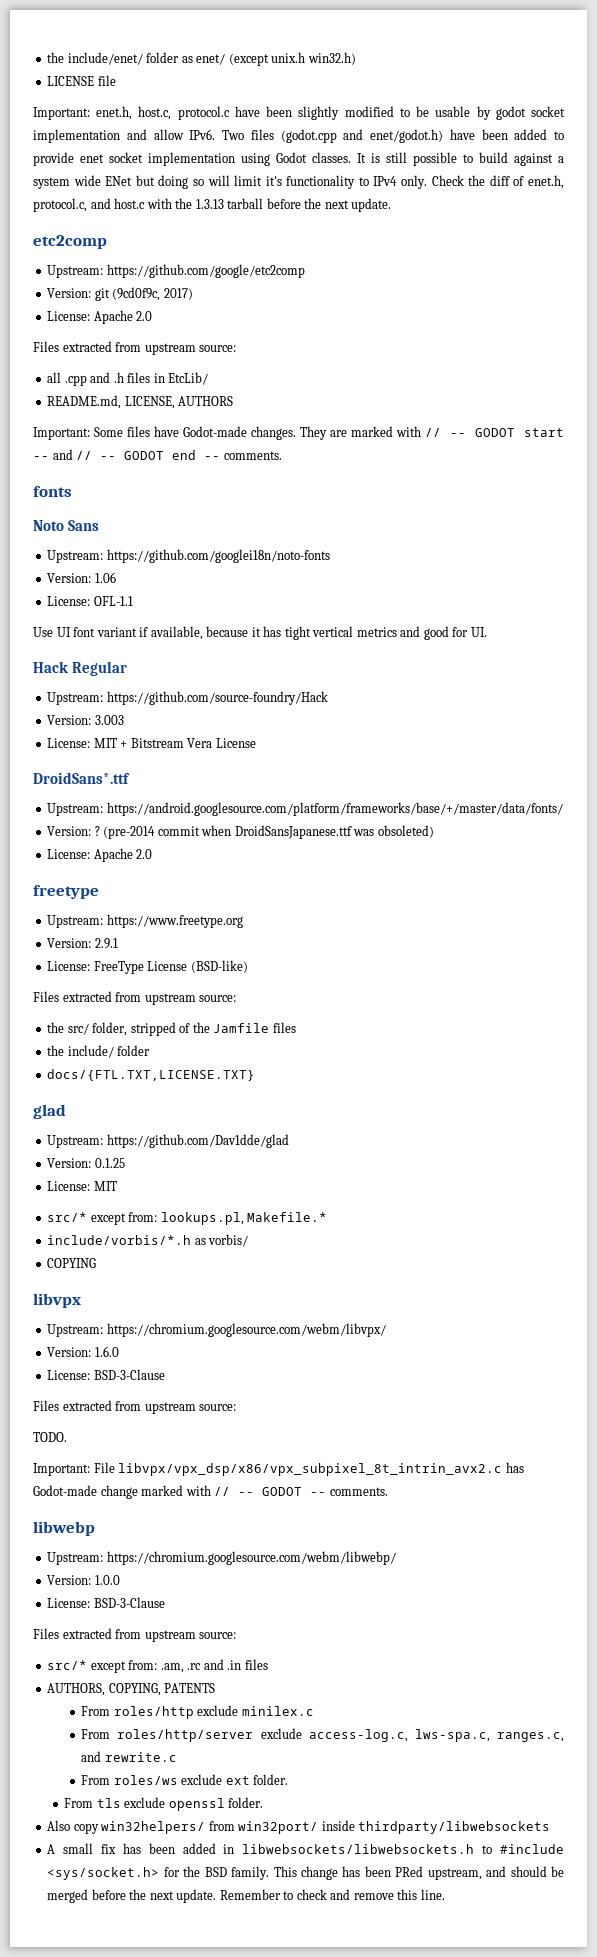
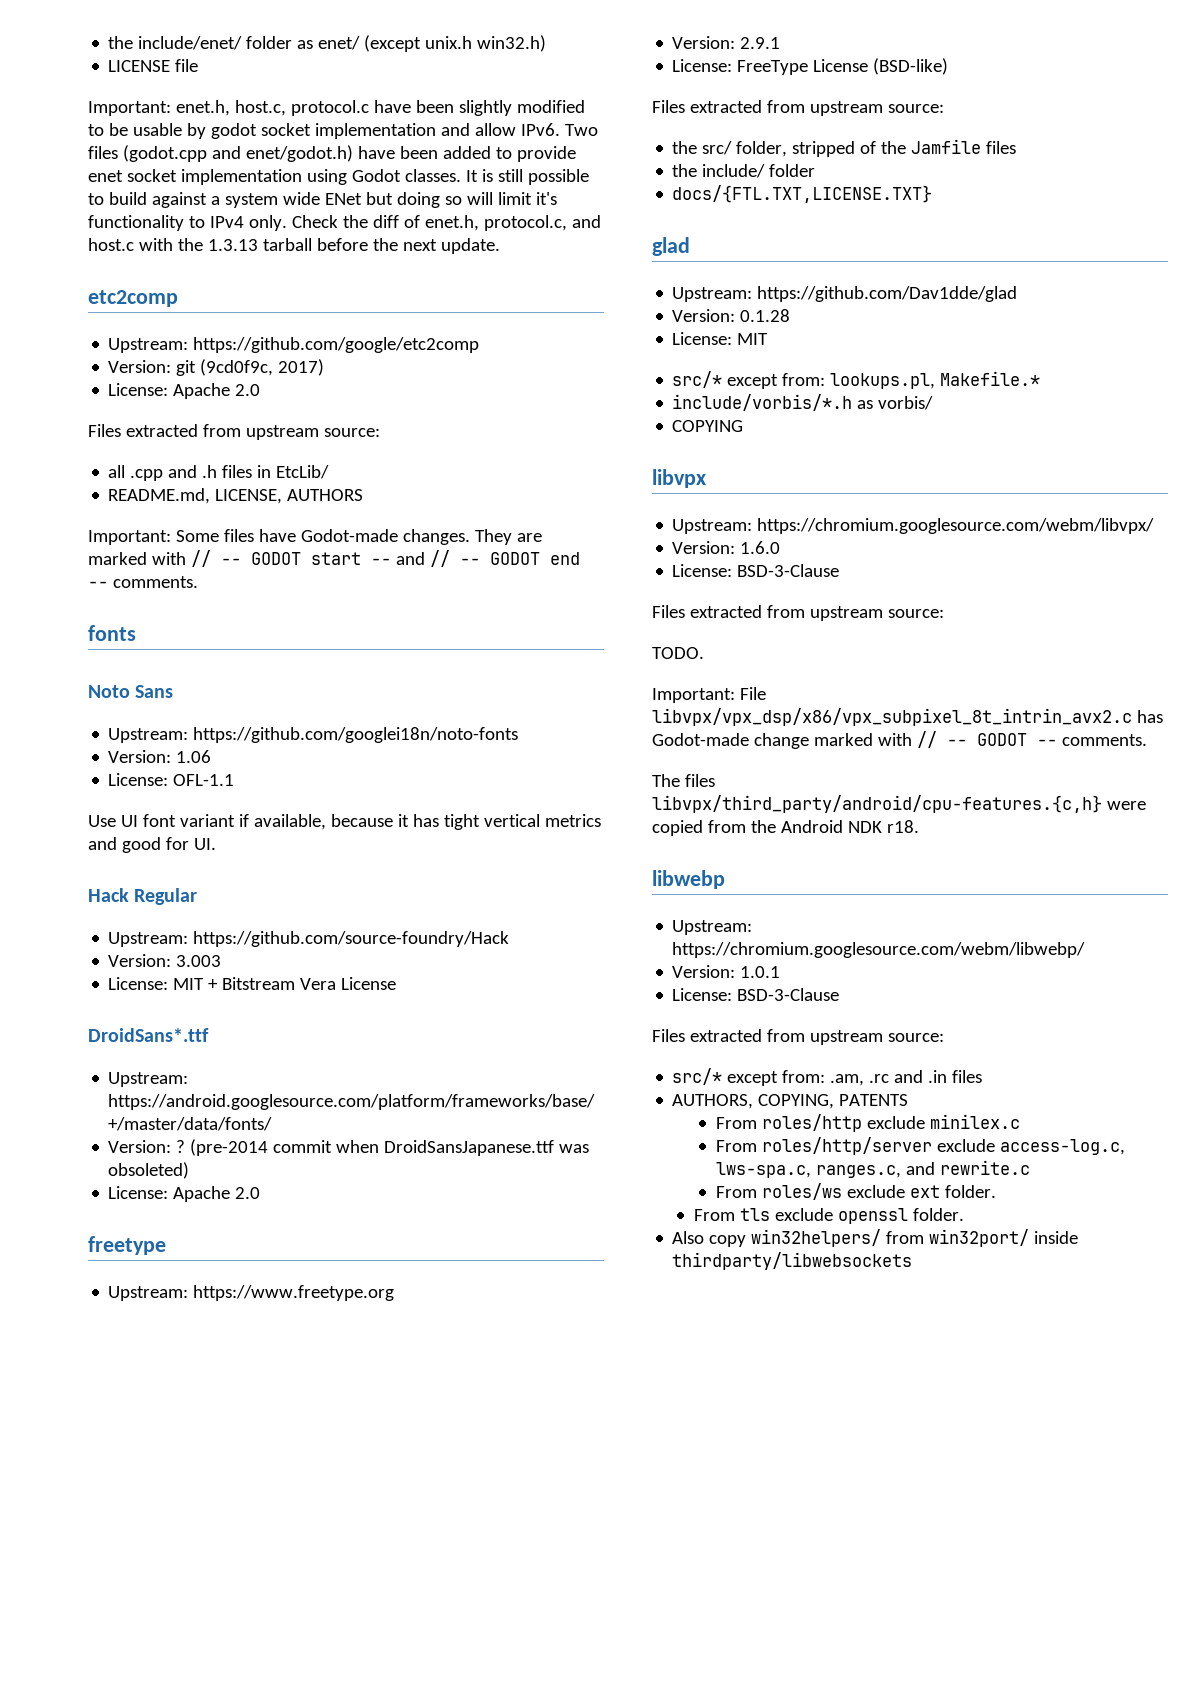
[94,1158,125,1168] 0.1.25 -> [740,309,791,322] 0.1.28
(388, 1491) none -> [652,774,715,787] [652,795,1146,813] [652,820,919,836] // The files libvpx/third_party/android/cpu-features.{c,h} were copied from the Android NDK r18.
[94,1575,120,1585] 1.0.0 -> [740,966,781,978] 1.0.1
[47,1843,564,1854] [47,1866,564,1880] [47,1889,445,1903] // A small fix has been added in libwebsockets/libwebsockets.h to #include <sys/socket.h> for the BSD family. This change has been PRed upstream, and should be merged before the next update. Remember to check and remove this line. -> (913, 1261) none

